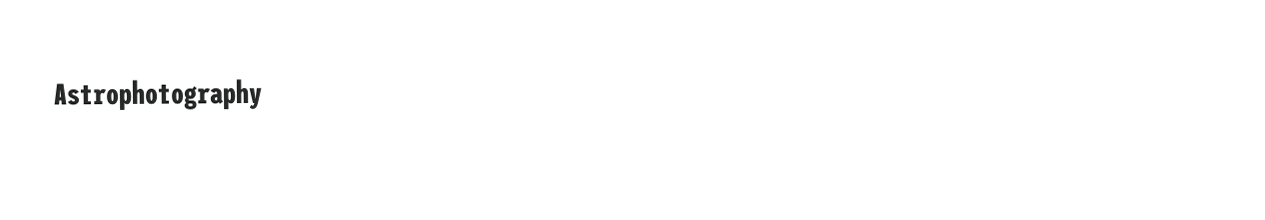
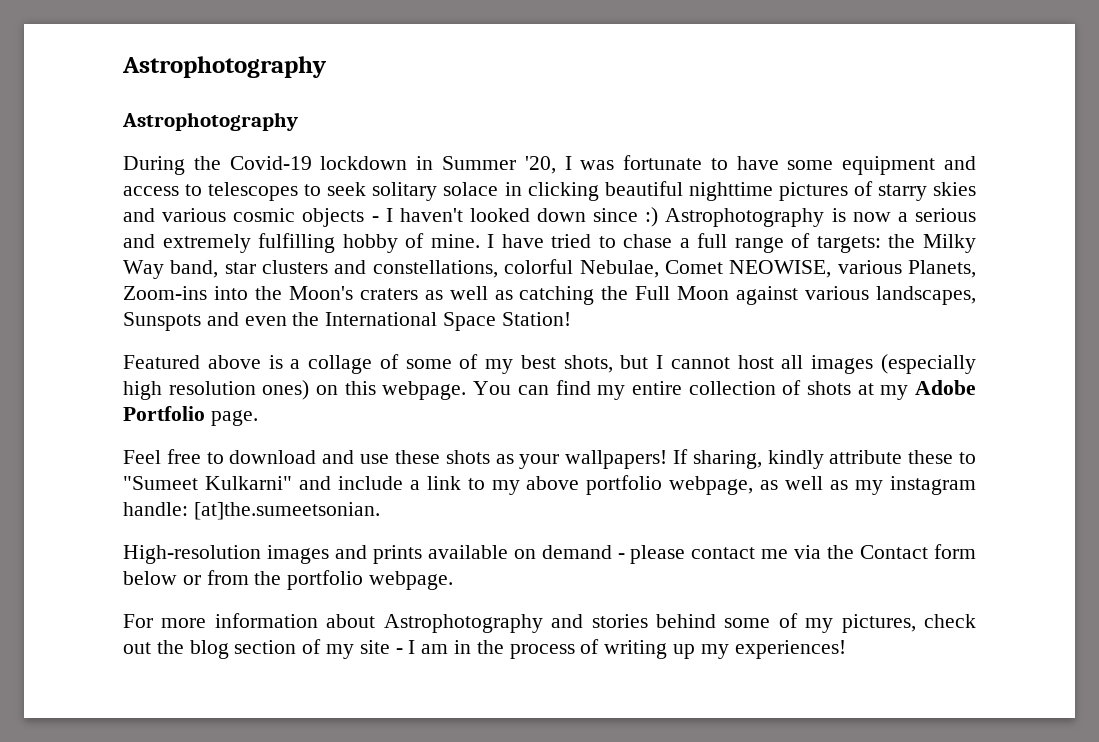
[53,78,262,111] Astrophotography -> [122,56,327,78] [122,112,298,131] [123,155,977,175] [123,181,976,201] [123,207,976,227] [123,233,976,253] [123,259,977,279] [123,286,977,305] [123,312,571,331] [123,354,976,374] [123,380,976,400] [123,406,258,426] [123,449,976,469] [123,475,976,495] [123,502,380,520] [123,544,977,564] [123,570,454,590] [123,613,976,633] [123,639,846,659] Astrophotography // Astrophotography // During the Covid-19 lockdown in Summer '20, I was fortunate to have some equipment and access to telescopes to seek solitary solace in clicking beautiful nighttime pictures of starry skies and various cosmic objects - I haven't looked down since :) Astrophotography is now a serious and extremely fulfilling hobby of mine. I have tried to chase a full range of targets: the Milky Way band, star clusters and constellations, colorful Nebulae, Comet NEOWISE, various Planets, Zoom-ins into the Moon's craters as well as catching the Full Moon against various landscapes, Sunspots and even the International Space Station! // Featured above is a collage of some of my best shots, but I cannot host all images (especially high resolution ones) on this webpage. You can find my entire collection of shots at my Adobe Portfolio page. // Feel free to download and use these shots as your wallpapers! If sharing, kindly attribute these to "Sumeet Kulkarni" and include a link to my above portfolio webpage, as well as my instagram handle: [at]the.sumeetsonian. // High-resolution images and prints available on demand - please contact me via the Contact form below or from the portfolio webpage. // For more information about Astrophotography and stories behind some of my pictures, check out the blog section of my site - I am in the process of writing up my experiences!

